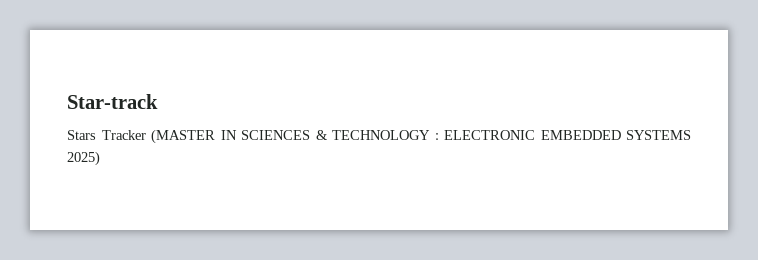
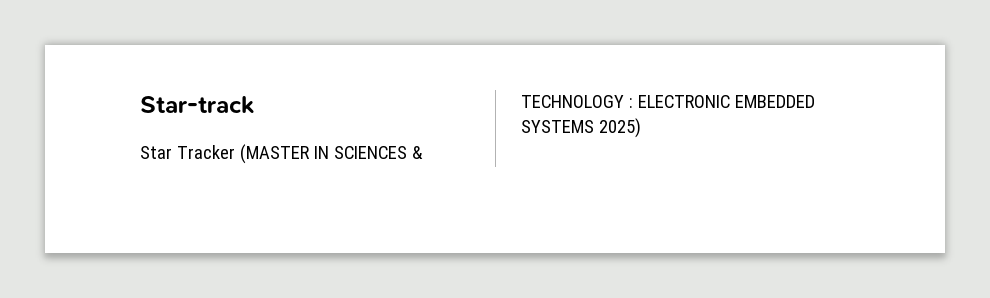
[67,130,96,140] Stars -> [140,146,172,159] Star

